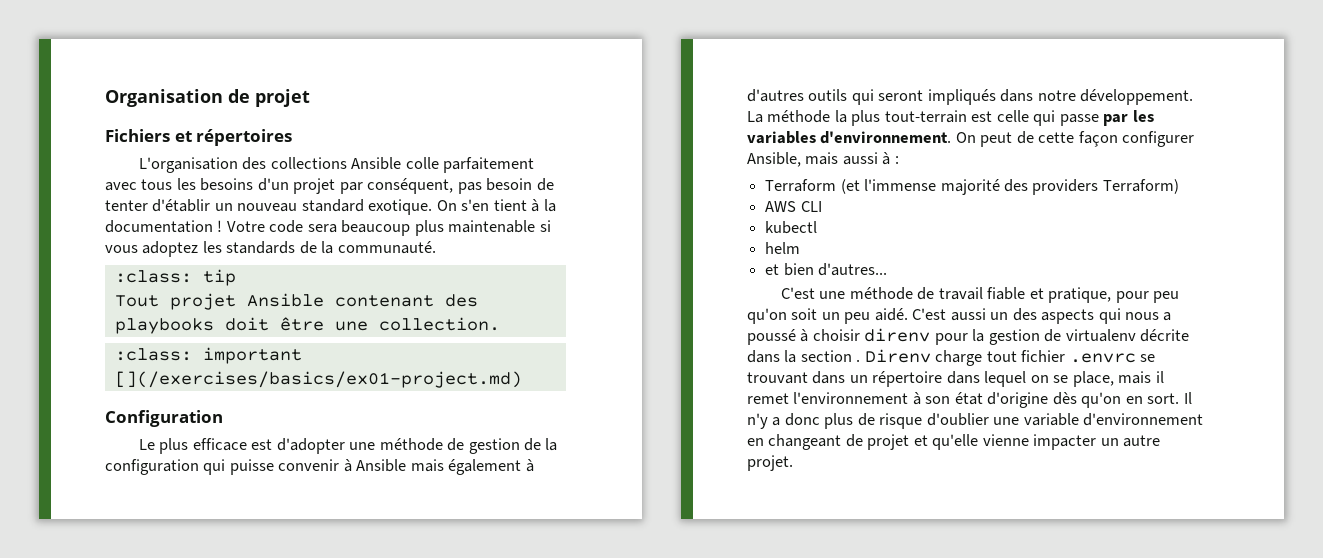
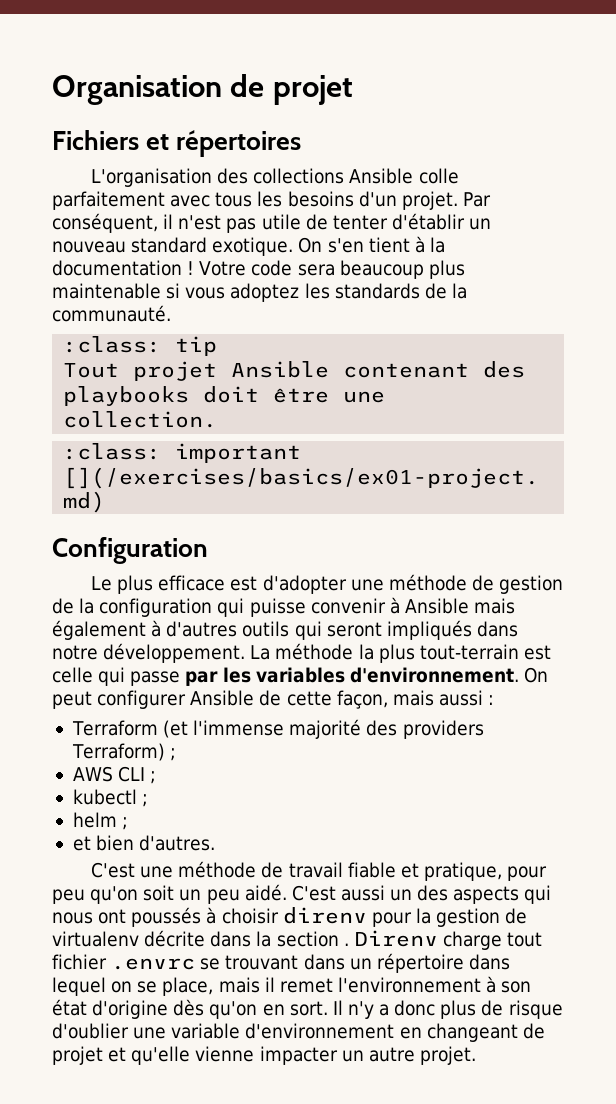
[293,178,533,194] projet par conséquent, pas besoin -> [401,191,491,210] [52,213,301,233] projet. Par conséquent, il n'est pas utile
[1016,131,1195,147] [747,152,801,167] de cette façon configurer Ansible, -> [97,690,388,709] configurer Ansible de cette façon,
[882,152,891,165] à -> (483, 698) none
(1179, 186) none -> [169,748,176,761] ;
(822, 206) none -> [150,771,157,784] ;
(818, 227) none -> [142,794,149,807] ;
(801, 248) none -> [122,817,129,830] ;
[818,263,888,276] d'autres... -> [139,835,216,851] d'autres.
[1163,312,1172,321] [747,329,796,345] a poussé -> [98,907,202,927] ont poussés

